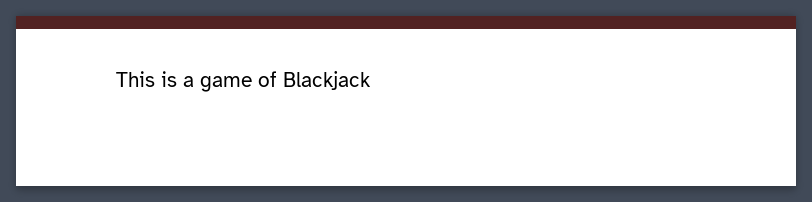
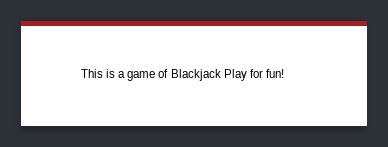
(371, 80) none -> [223,69,284,81] Play for fun!

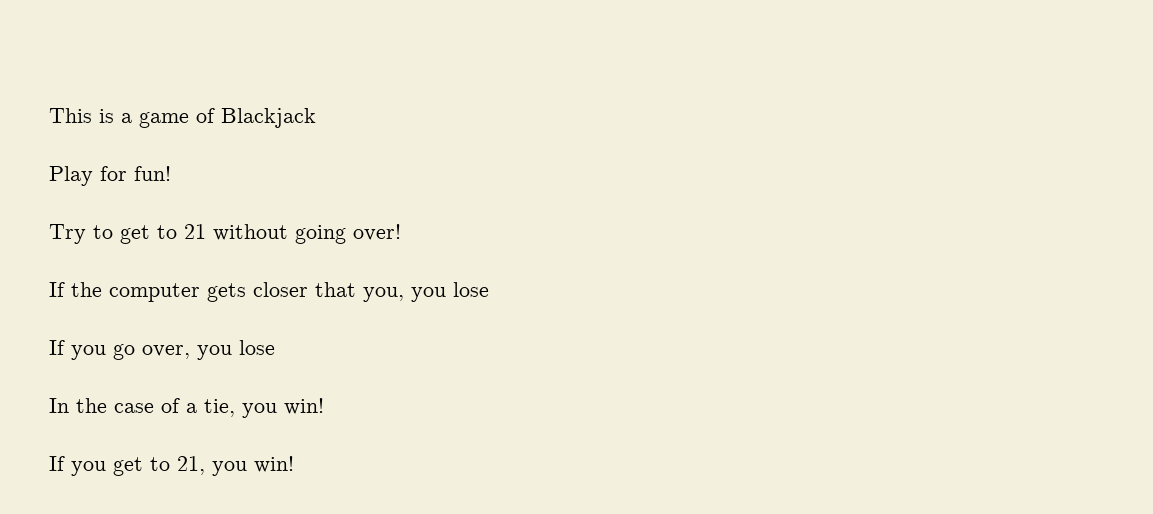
(221, 75) none -> (316, 118) //
(284, 73) none -> [49,224,401,244] [49,282,489,302] [49,340,275,360] [49,398,324,418] [49,456,294,476] // Try to get to 21 without going over! // If the computer gets closer that you, you lose // If you go over, you lose // In the case of a tie, you win! // If you get to 21, you win!

